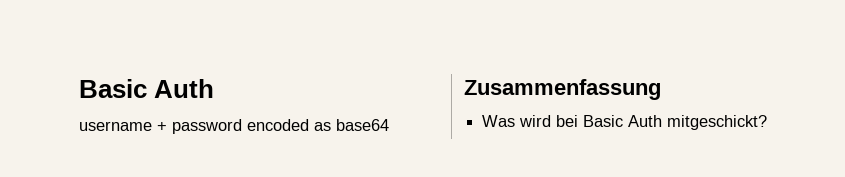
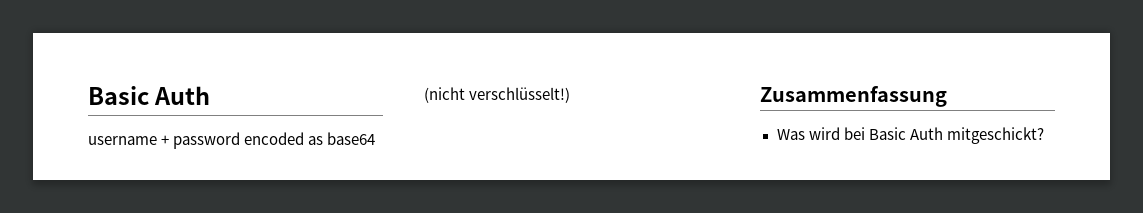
(389, 125) none -> [424,87,571,103] (nicht verschlüsselt!)

